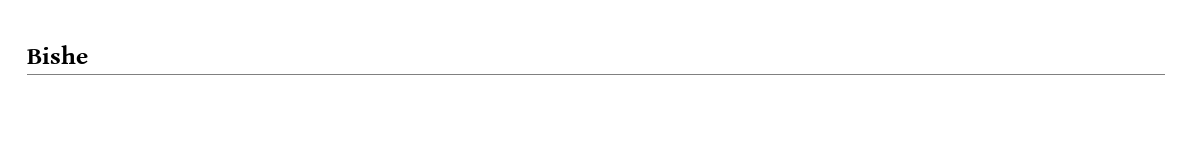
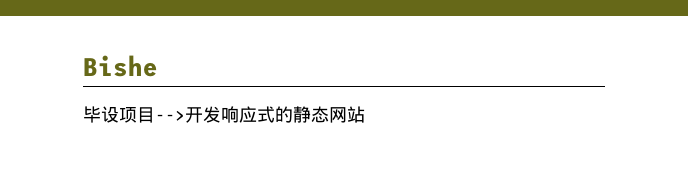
(88, 54) none -> [83,106,365,123] // 毕设项目-->开发响应式的静态网站

